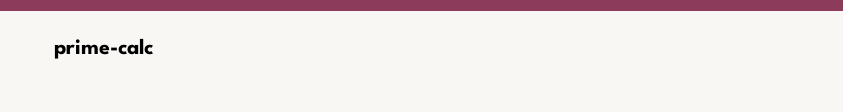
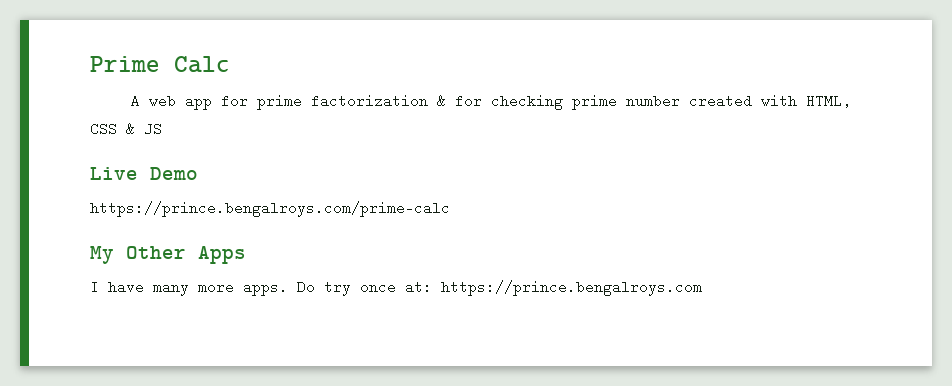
[54,38,153,59] prime-calc -> [90,56,230,73] [130,94,851,110] [90,122,162,136] [90,167,198,180] [90,201,450,217] [90,246,246,264] [90,280,702,296] Prime Calc // A web app for prime factorization & for checking prime number created with HTML, CSS & JS // Live Demo // https://prince.bengalroys.com/prime-calc // My Other Apps // I have many more apps. Do try once at: https://prince.bengalroys.com

